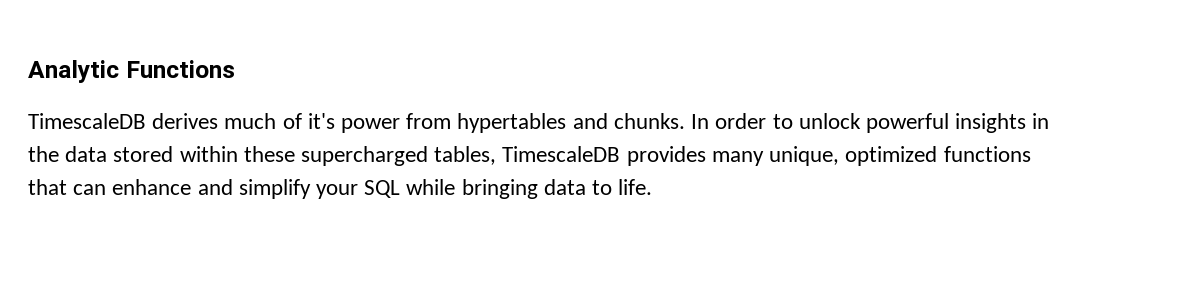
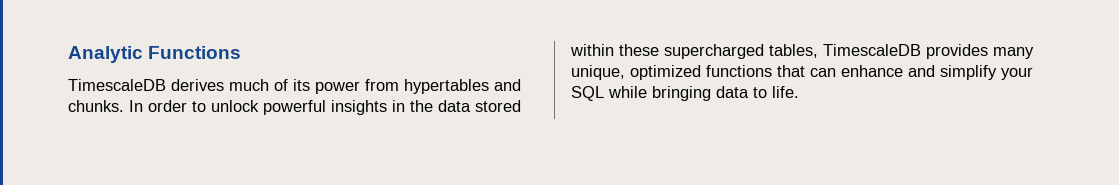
[307,113,335,129] it's -> [293,79,310,91] its

